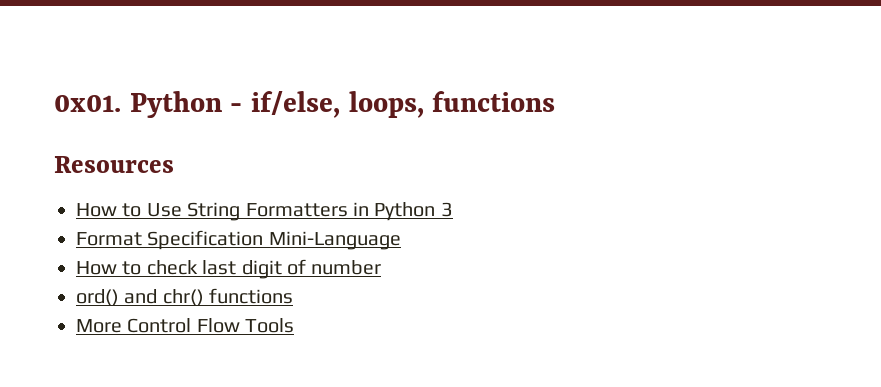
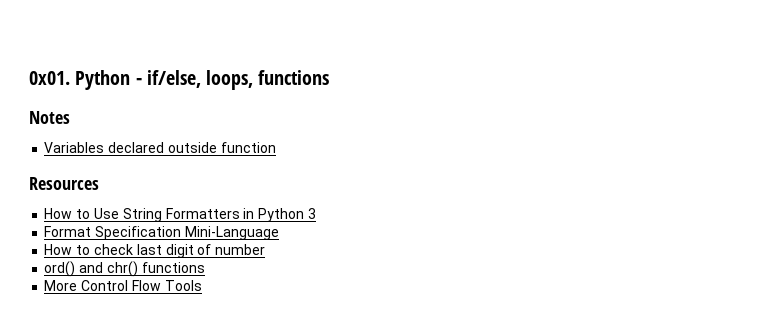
(556, 101) none -> [29,111,70,124] [44,142,276,153] // Notes // Variables declared outside function

